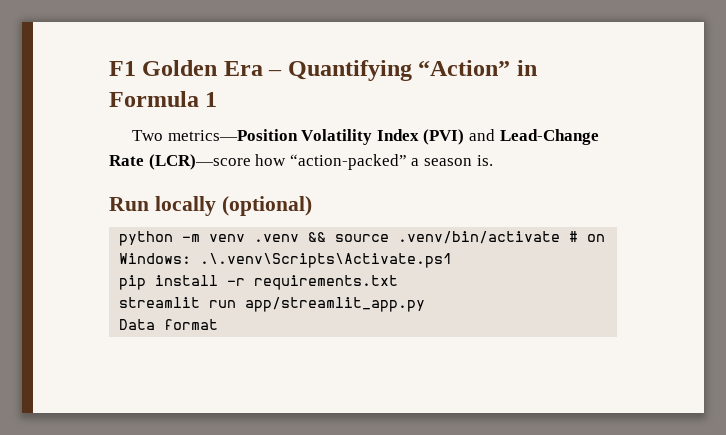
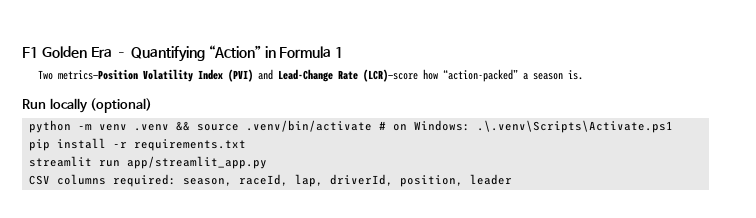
[119,319,219,330] Data format -> [28,174,512,187] CSV columns required: season, raceId, lap, driverId, position, leader

